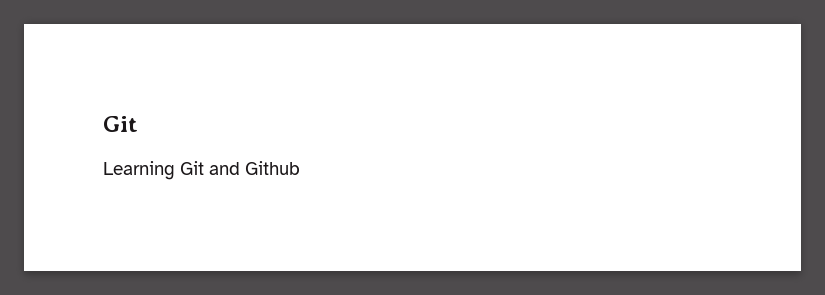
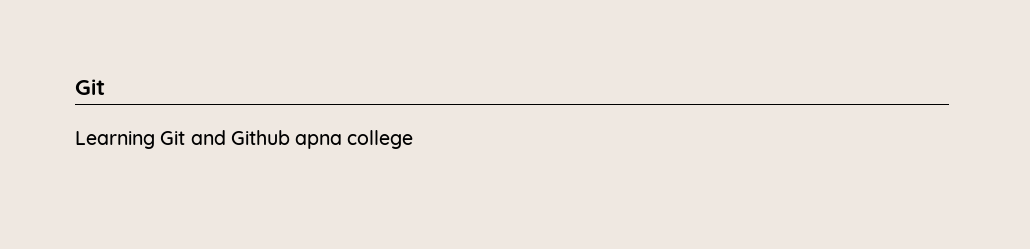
(301, 168) none -> [295,130,414,149] apna college

